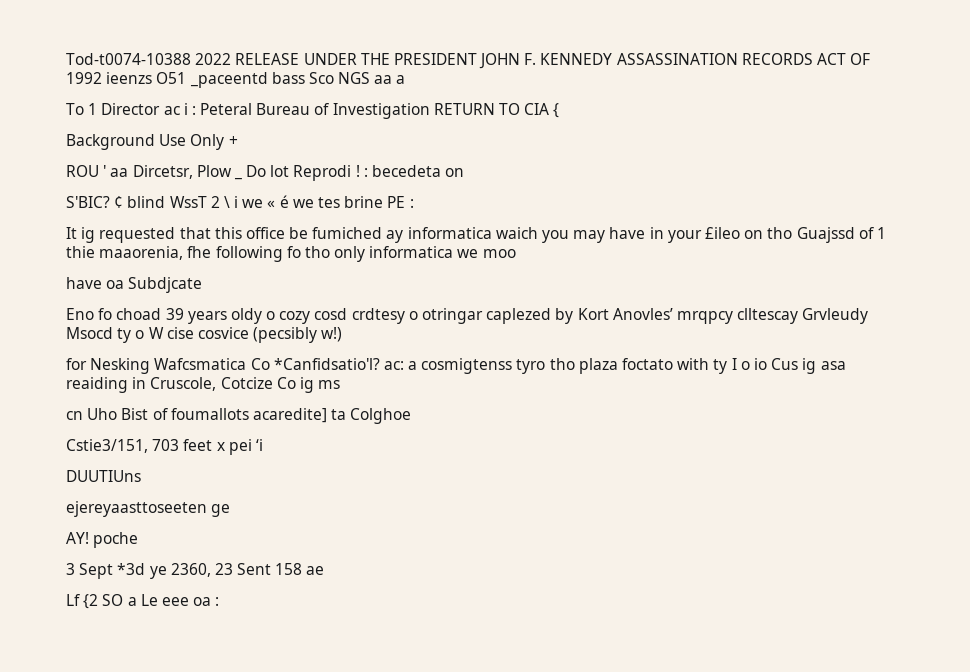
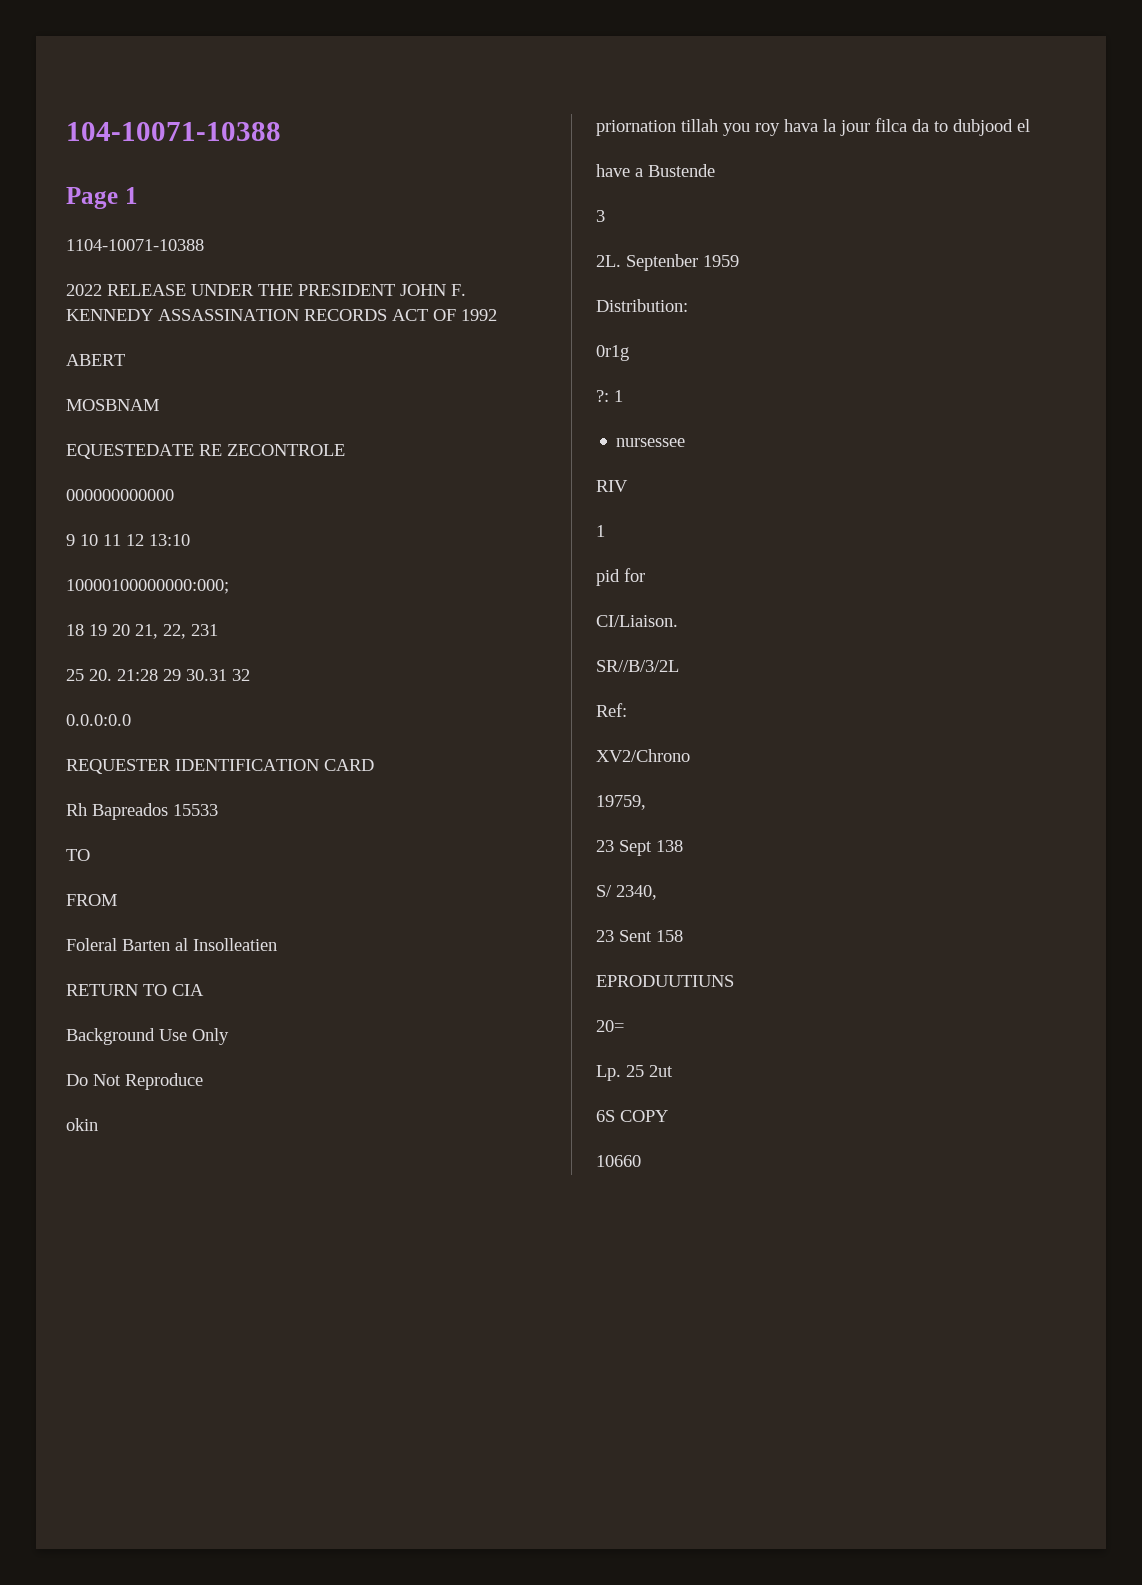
[66,53,191,65] Tod-t0074-10388 -> [66,122,281,141] [66,187,138,209] [66,239,204,251] 104-10071-10388 // Page 1 // 1104-10071-10388 //
[106,72,406,88] [66,103,430,119] ieenzs O51 _paceentd bass Sco NGS aa a // To 1 Director ac i : Peteral Bureau of Investigation -> [66,354,125,366] [66,399,159,411] [66,444,345,459] [66,489,174,501] [66,534,190,546] [66,579,229,594] [66,624,218,639] [66,669,250,681] [66,714,131,726] [66,759,374,774] [66,803,218,820] [66,849,90,861] [66,894,117,906] [66,938,277,951] // ABERT // MOSBNAM // EQUESTEDATE RE ZECONTROLE // 000000000000 // 9 10 11 12 13:10 // 10000100000000:000; // 18 19 20 21, 22, 231 // 25 20. 21:28 29 30.31 32 // 0.0.0:0.0 // REQUESTER IDENTIFICATION CARD // Rh Bapreados 15533 // TO // FROM // Foleral Barten al Insolleatien //
[553,103,560,118] { -> (204, 990) none
[228,136,238,146] [66,165,232,179] [233,177,242,180] [246,165,465,181] [66,195,414,208] [66,227,886,243] [66,246,516,262] [66,277,203,293] [66,308,869,324] [66,327,343,343] [66,358,846,374] [66,377,341,393] [66,408,412,424] [66,439,263,455] [66,470,141,482] [66,501,231,517] [66,532,139,548] [66,563,325,579] [66,594,220,609] + // ROU ' aa Dircetsr, Plow _ Do lot Reprodi ! : becedeta on // S'BIC? ¢ blind WssT 2 \ i we « é we tes brine PE : // It ig requested that this office be fumiched ay informatica waich you may have in your £ileo on tho Guajssd of 1 thie maaorenia, fhe following fo tho only informatica we moo // have oa Subdjcate // Eno fo choad 39 years oldy o cozy cosd crdtesy o otringar caplezed by Kort Anovles’ mrqpcy clltescay Grvleudy Msocd ty o W cise cosvice (pecsibly w!) // for Nesking Wafcsmatica Co *Canfidsatio'l? ac: a cosmigtenss tyro tho plaza foctato with ty I o io Cus ig asa reaiding in Cruscole, Cotcize Co ig ms // cn Uho Bist of foumallots acaredite] ta Colghoe // Cstie3/151, 703 feet x pei ‘i // DUUTIUns // ejereyaasttoseeten ge // AY! poche // 3 Sept *3d ye 2360, 23 Sent 158 ae // Lf {2 SO a Le eee oa : -> [66,1073,203,1090] [66,1118,98,1131] [596,118,1030,136] [596,164,715,177] [596,210,605,222] [596,254,739,271] [596,299,688,312] [596,345,629,361] [596,390,623,402] [616,438,686,447] [596,480,628,492] [596,525,605,537] [596,568,645,586] [596,615,678,627] [596,660,679,672] [596,703,627,717] [596,749,690,762] [596,795,646,810] [596,840,683,856] [596,885,657,900] [596,930,683,942] [596,975,734,987] [596,1020,624,1032] [596,1065,673,1081] [596,1110,668,1122] [596,1155,641,1167] // Do Not Reproduce // okin // priornation tillah you roy hava la jour filca da to dubjood el // have a Bustende // 3 // 2L. Septenber 1959 // Distribution: // 0r1g // ?: 1 // nursessee // RIV // 1 // pid for // CI/Liaison. // SR//B/3/2L // Ref: // XV2/Chrono // 19759, // 23 Sept 138 // S/ 2340, // 23 Sent 158 // EPRODUUTIUNS // 20= // Lp. 25 2ut // 6S COPY // 10660

